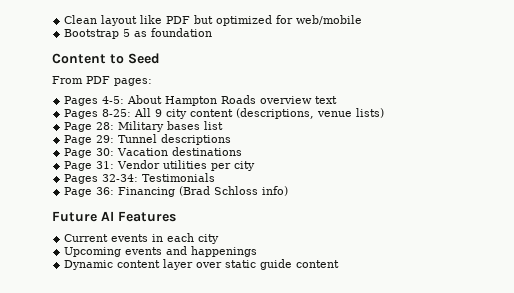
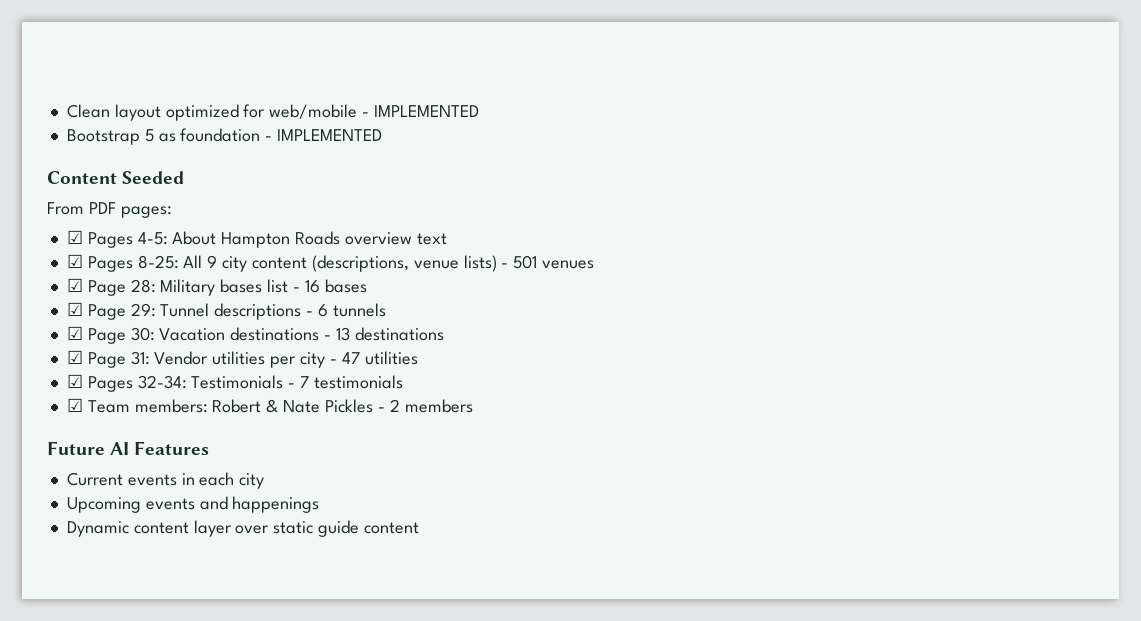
[140,15,214,24] like PDF but -> (161, 112) none
(363, 20) none -> [362,105,479,117] - IMPLEMENTED
(213, 32) none -> [265,129,383,141] - IMPLEMENTED
[110,53,160,64] to Seed -> [122,171,185,184] Seeded
(152, 82) none -> [66,230,83,244] ☑
(338, 100) none -> [66,254,83,268] ☑
(385, 113) // -> [501,255,595,269] [66,278,83,292] - 501 venues // ☑
(224, 125) // -> [292,279,367,293] [66,302,83,316] - 16 bases // ☑
(232, 139) // -> [306,303,386,317] [66,326,83,340] - 6 tunnels // ☑
(243, 151) // -> [324,327,444,341] [66,350,83,364] - 13 destinations // ☑
(256, 166) // -> [329,351,418,365] [66,374,83,388] - 47 utilities // ☑
[64,186,289,197] // Page 36: Financing (Brad Schloss info) -> [288,375,403,389] [66,398,473,413] - 7 testimonials // ☑ Team members: Robert & Nate Pickles - 2 members

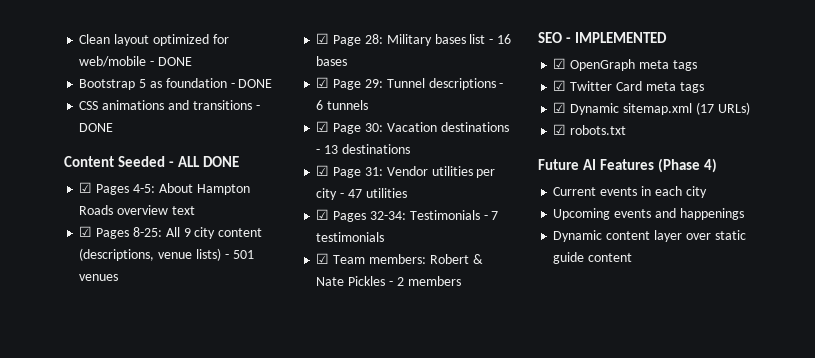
[373,105,479,117] IMPLEMENTED -> [157,57,192,66] DONE
[277,129,383,141] IMPLEMENTED -> [238,79,273,88] [79,100,260,110] [79,123,114,132] DONE // CSS animations and transitions - DONE
[47,202,172,218] // From PDF pages: -> [169,156,240,167] - ALL DONE
(473, 406) none -> [538,32,668,43] [553,58,697,71] [553,80,704,93] [553,102,750,115] [553,124,627,135] // SEO - IMPLEMENTED // ☑ OpenGraph meta tags // ☑ Twitter Card meta tags // ☑ Dynamic sitemap.xml (17 URLs) // ☑ robots.txt
(210, 448) none -> [658,158,718,173] (Phase 4)

